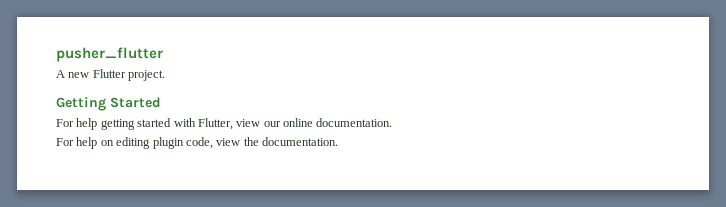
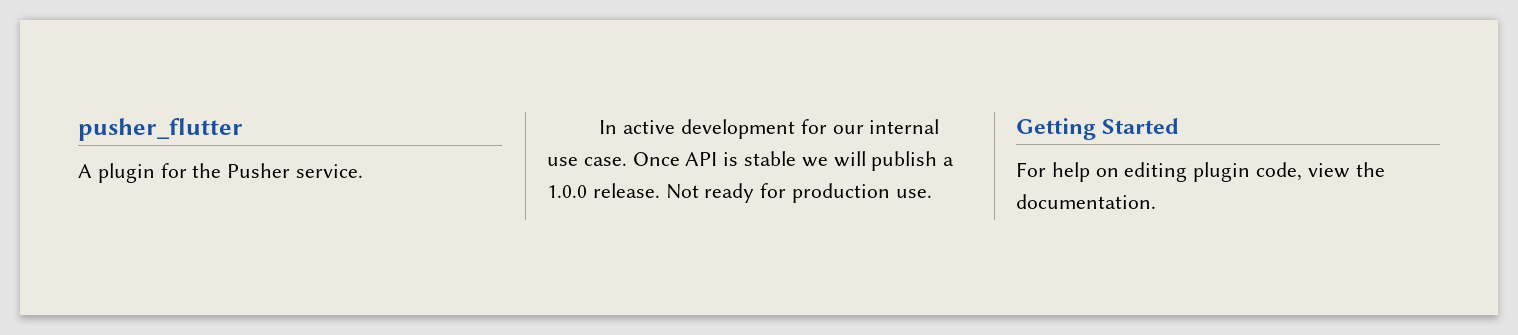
[68,69,166,81] [56,97,161,111] [56,118,393,130] new Flutter project. // Getting Started // For help getting started with Flutter, view our online documentation. -> [97,163,364,183] [599,119,940,139] [547,151,955,171] [547,183,932,203] [1016,118,1180,140] plugin for the Pusher service. // In active development for our internal use case. Once API is stable we will publish a 1.0.0 release. Not ready for production use. // Getting Started

